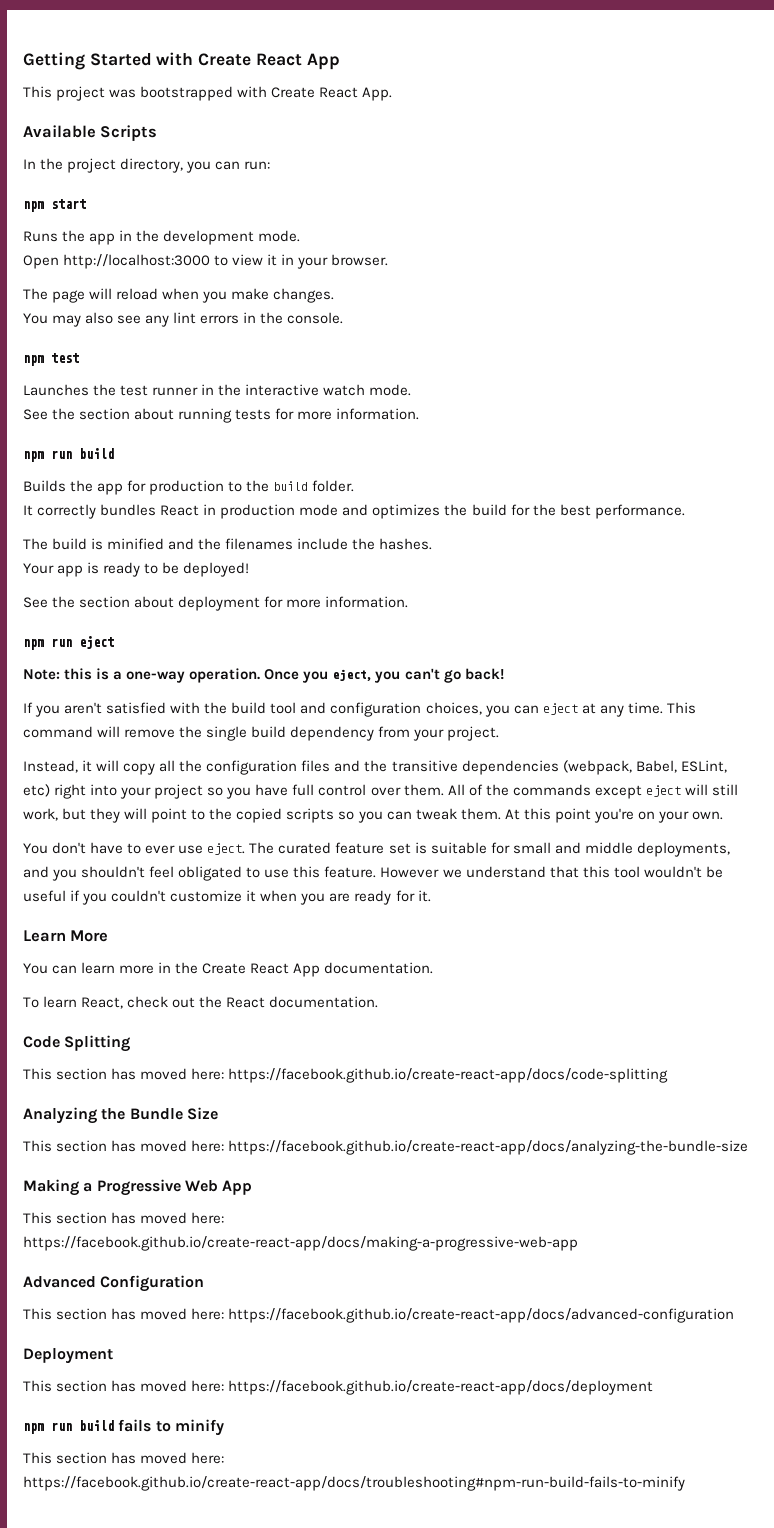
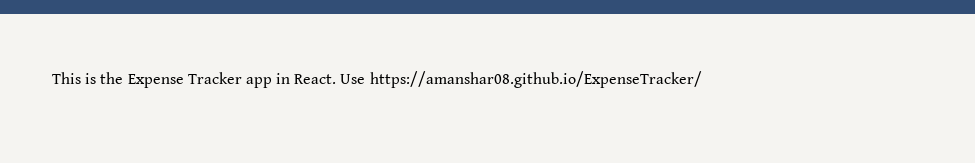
[23,52,340,70] [23,86,393,101] [23,125,158,141] [23,158,271,173] [23,199,86,212] [23,230,301,245] [23,254,389,269] [23,288,335,303] [23,312,344,327] [23,353,79,366] [23,384,412,396] [23,408,420,423] [23,448,114,462] [23,480,355,495] [23,504,685,519] [23,538,433,550] [23,562,250,577] [23,596,409,611] [23,636,114,650] [23,668,504,683] [23,702,696,717] [23,726,500,741] [23,760,727,775] [23,784,738,799] [23,808,723,823] [23,842,730,857] [23,866,723,881] [23,890,431,905] [23,930,109,942] [23,962,434,977] [23,996,379,1009] [23,1035,131,1052] [23,1068,669,1083] [23,1107,218,1124] [23,1140,749,1155] [23,1179,253,1196] [23,1212,225,1224] [23,1236,578,1251] [23,1275,205,1292] [23,1308,735,1323] [23,1348,113,1364] [23,1380,654,1395] [23,1419,224,1436] [23,1452,225,1464] [23,1476,685,1491] Getting Started with Create React App // This project was bootstrapped with Create React App. // Available Scripts // In the project directory, you can run: // npm start // Runs the app in the development mode. // Open http://localhost:3000 to view it in your browser. // The page will reload when you make changes. // You may also see any lint errors in the console. // npm test // Launches the test runner in the interactive watch mode. // See the section about running tests for more information. // npm run build // Builds the app for production to the build folder. // It correctly bundles React in production mode and optimizes the build for the best performance. // The build is minified and the filenames include the hashes. // Your app is ready to be deployed! // See the section about deployment for more information. // npm run eject // Note: this is a one-way operation. Once you eject, you can't go back! // If you aren't satisfied with the build tool and configuration choices, you can eject at any time. This command will remove the single build dependency from your project. // Instead, it will copy all the configuration files and the transitive dependencies (webpack, Babel, ESLint, etc) right into your project so you have full control over them. All of the commands except eject will still work, but they will point to the copied scripts so you can tweak them. At this point you're on your own. // You don't have to ever use eject. The curated feature set is suitable for small and middle deployments, and you shouldn't feel obligated to use this feature. However we understand that this tool wouldn't be useful if you couldn't customize it when you are ready for it. // Learn More // You can learn more in the Create React App documentation. // To learn React, check out the React documentation. // Code Splitting // This section has moved here: https://facebook.github.io/create-react-app/docs/code-splitting // Analyzing the Bundle Size // This section has moved here: https://facebook.github.io/create-react-app/docs/analyzing-the-bundle-size // Making a Progressive Web App // This section has moved here: https://facebook.github.io/create-react-app/docs/making-a-progressive-web-app // Advanced Configuration // This section has moved here: https://facebook.github.io/create-react-app/docs/advanced-configuration // Deployment // This section has moved here: https://facebook.github.io/create-react-app/docs/deployment // npm run build fails to minify // This section has moved here: https://facebook.github.io/create-react-app/docs/troubleshooting#npm-run-build-fails-to-minify -> [52,71,702,88] This is the Expense Tracker app in React. Use https://amanshar08.github.io/ExpenseTracker/

